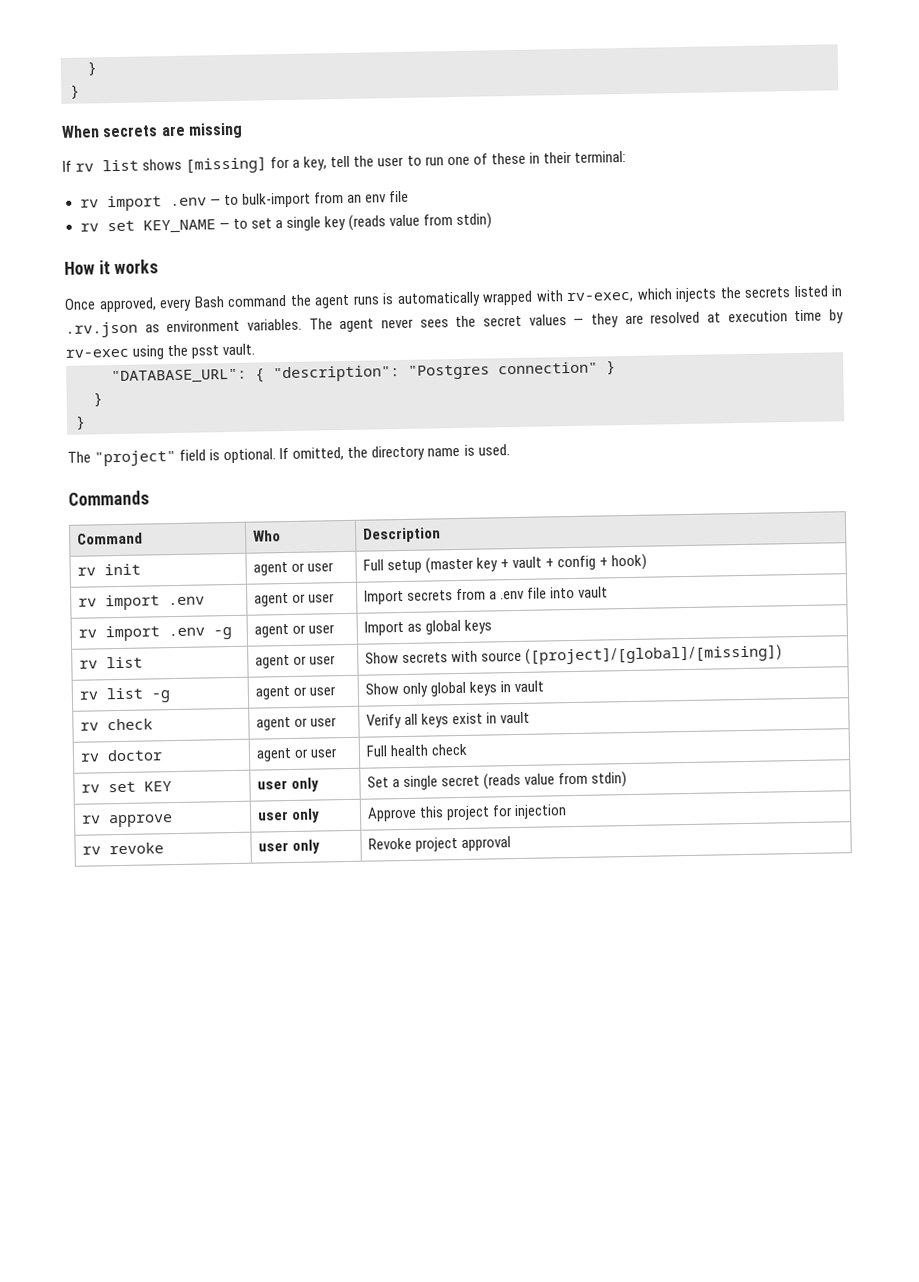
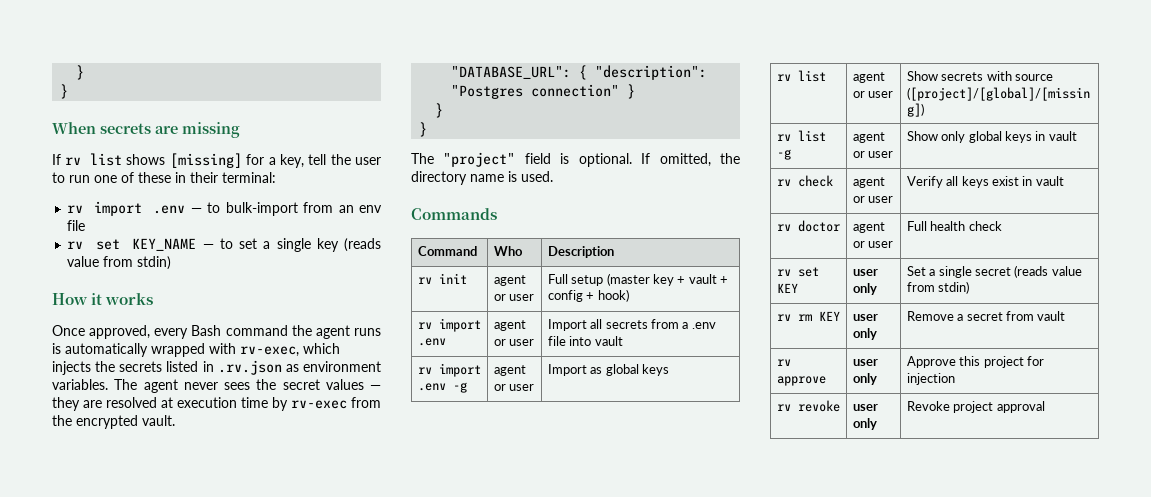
[132,344,220,360] using the psst -> [351,397,381,408] [52,415,138,429] from the encrypted
(404, 597) none -> [590,319,603,329] all
(627, 779) none -> [776,311,840,321] [852,314,878,321] [852,328,877,340] [906,311,1066,321] // rv rm KEY | user only | Remove a secret from vault

